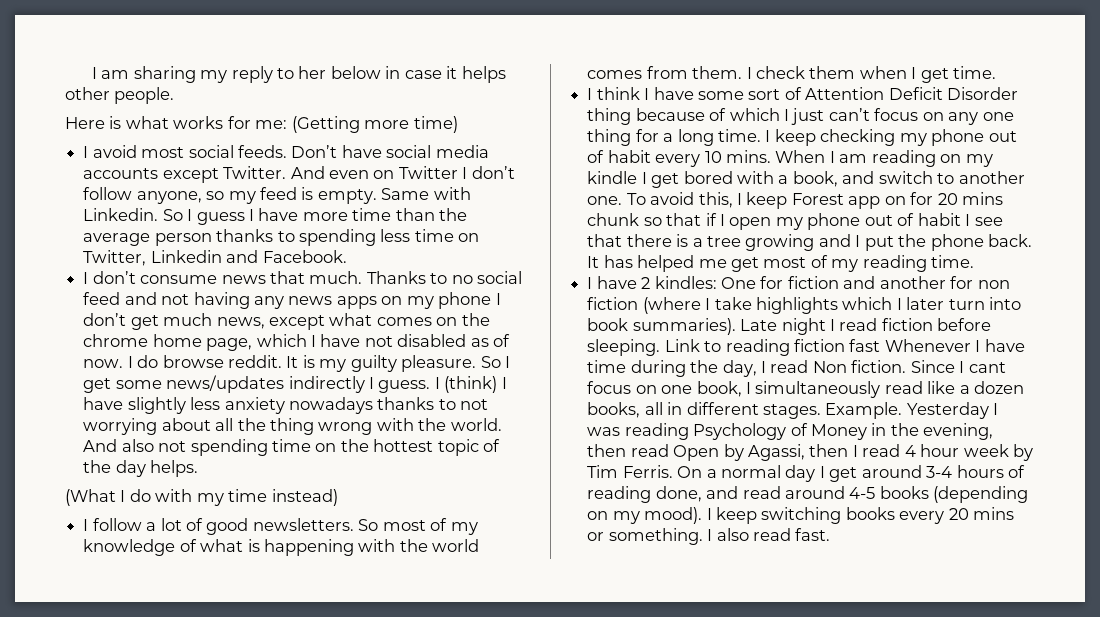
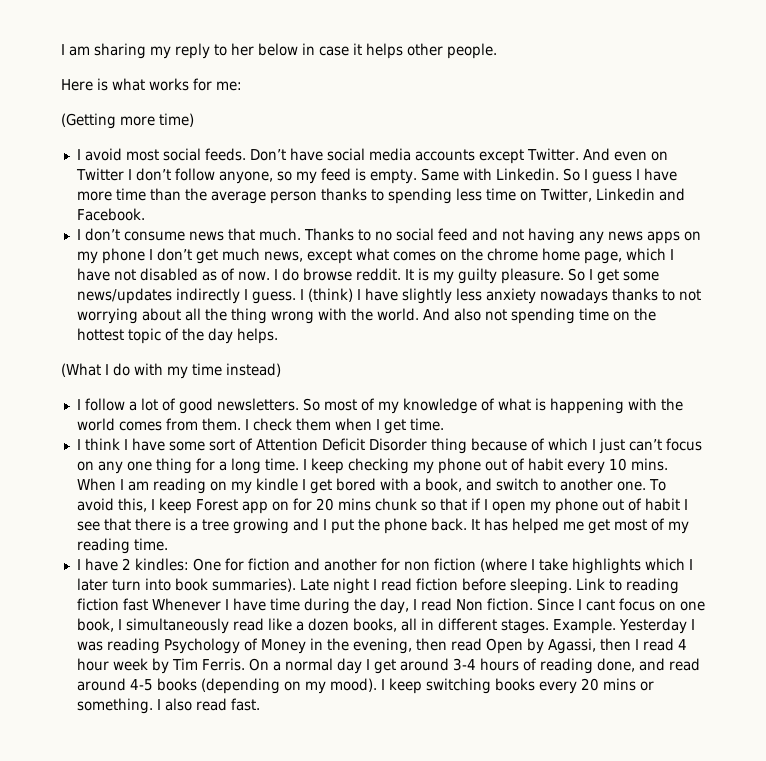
(288, 124) none -> (242, 86) //

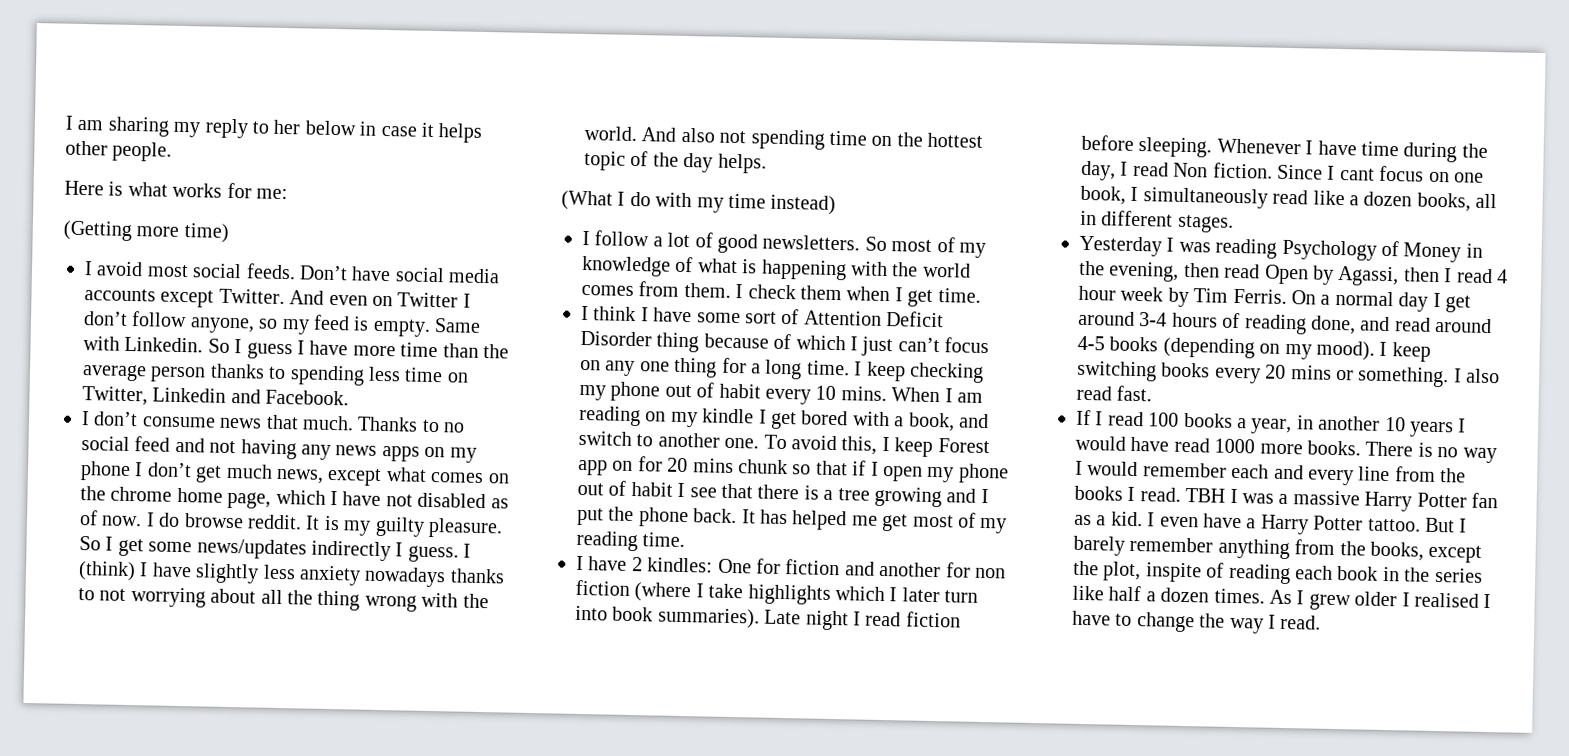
[575,578,679,594] [76,598,148,611] Link to reading fiction fast -> (1213, 147) none
[552,618,616,634] Example. -> (1234, 223) //
(260, 704) none -> [1076,409,1467,438] [1075,435,1497,464] [1075,460,1467,486] [1074,485,1498,512] [1074,511,1468,535] [1073,535,1483,563] [1073,560,1483,585] [1072,585,1492,611] [1072,610,1322,634] // If I read 100 books a year, in another 10 years I would have read 1000 more books. There is no way I would remember each and every line from the books I read. TBH I was a massive Harry Potter fan as a kid. I even have a Harry Potter tattoo. But I barely remember anything from the books, except the plot, inspite of reading each book in the series like half a dozen times. As I grew older I realised I have to change the way I read.

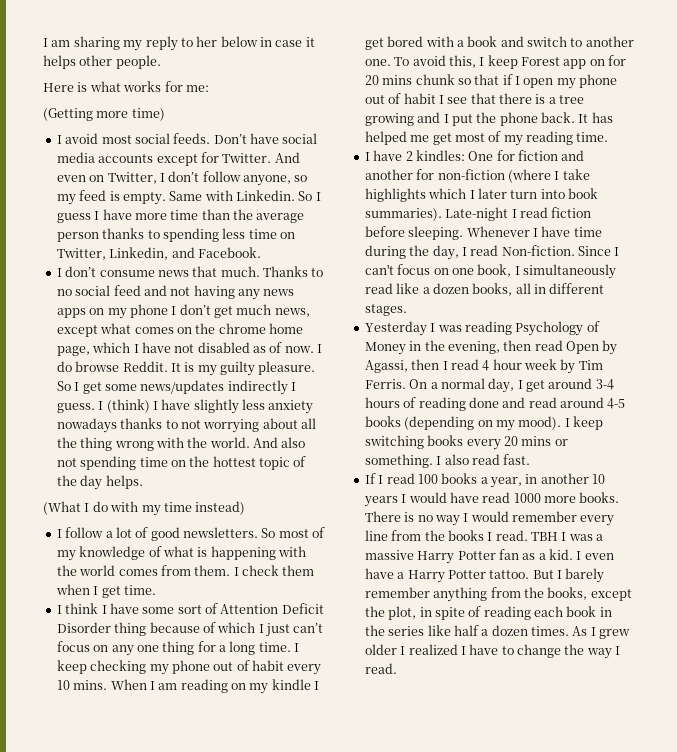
(215, 298) none -> [200,152,219,163] for
[397,292,459,308] Twitter -> [107,172,157,184] Twitter,
[152,387,227,403] Linkedin -> [109,247,169,260] Linkedin,
[247,514,302,530] reddit. -> [122,361,168,372] Reddit.
[907,412,955,432] book, -> [467,36,498,47] book
[975,567,1006,579] [575,579,630,596] non fiction -> [437,169,505,180] non-fiction
[764,609,849,631] Late night -> [445,207,509,221] Late-night
[1173,162,1273,179] Non fiction. -> [501,245,575,256] Non-fiction.
[1339,167,1375,181] cant -> [364,264,394,275] can't
[1398,292,1429,312] day -> [488,378,515,393] day,
[1310,315,1356,335] done, -> [468,397,499,408] done
[1231,463,1304,480] each and -> (577, 516) none
[1145,562,1202,583] inspite -> [419,607,465,620] in spite
[1414,592,1479,608] realised -> [408,644,458,655] realized

